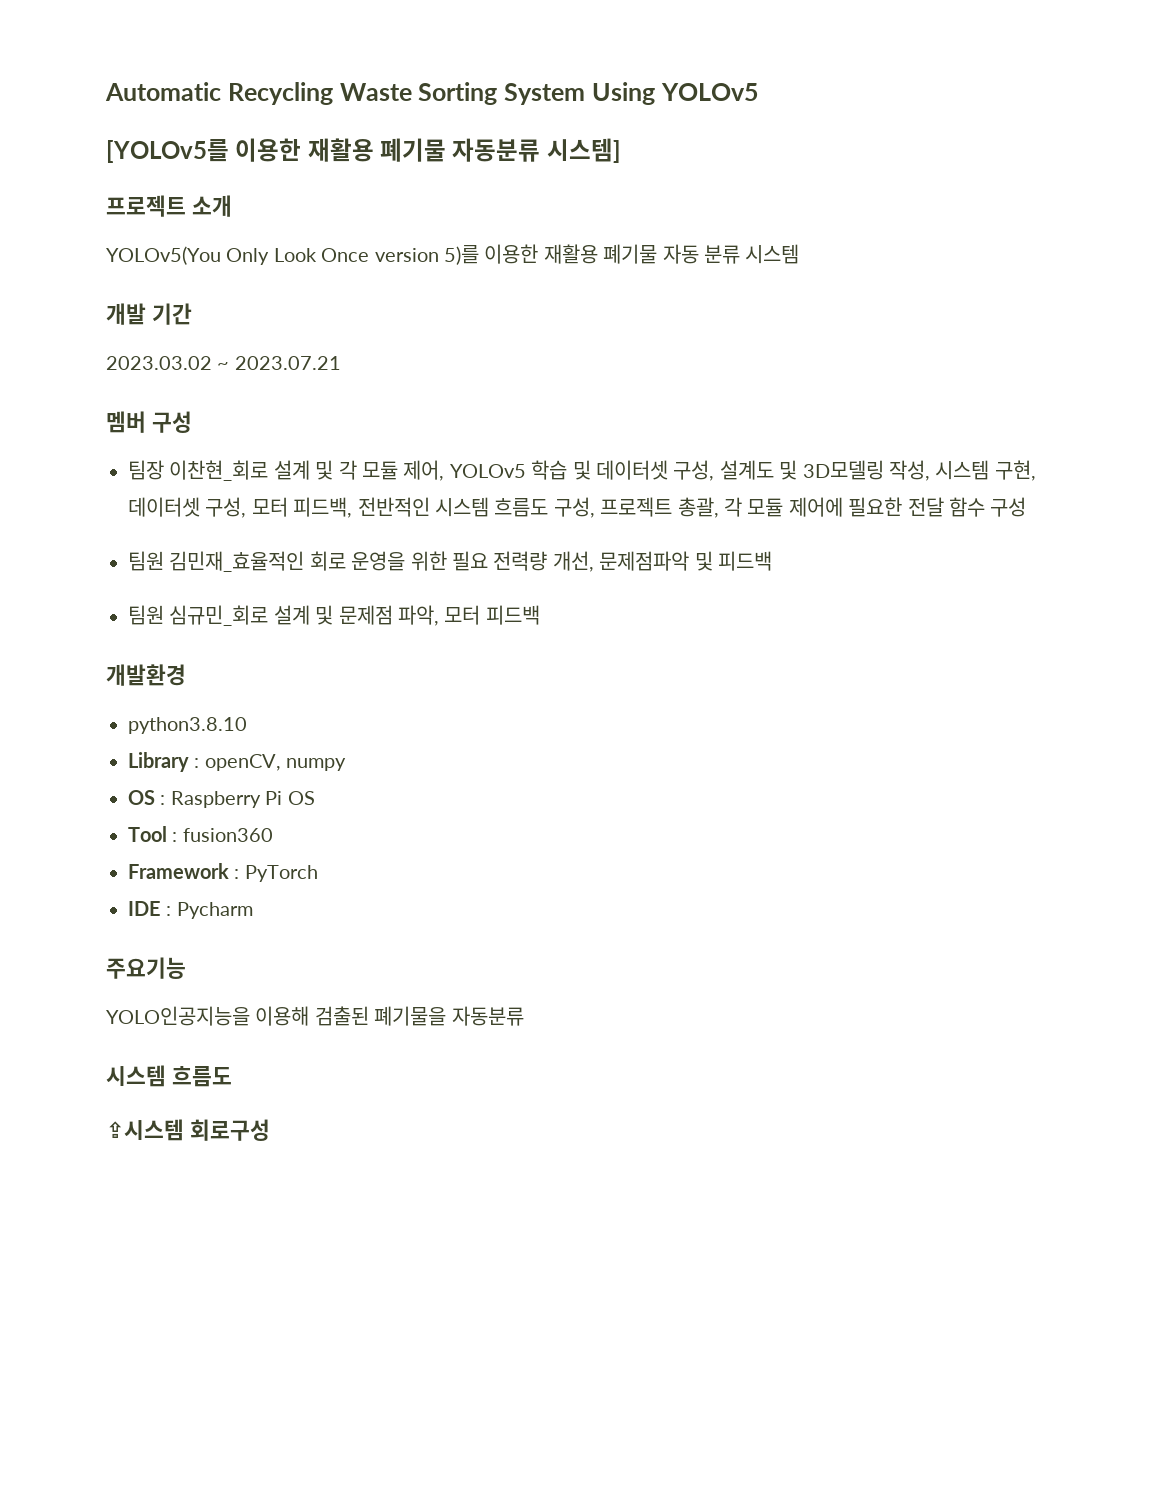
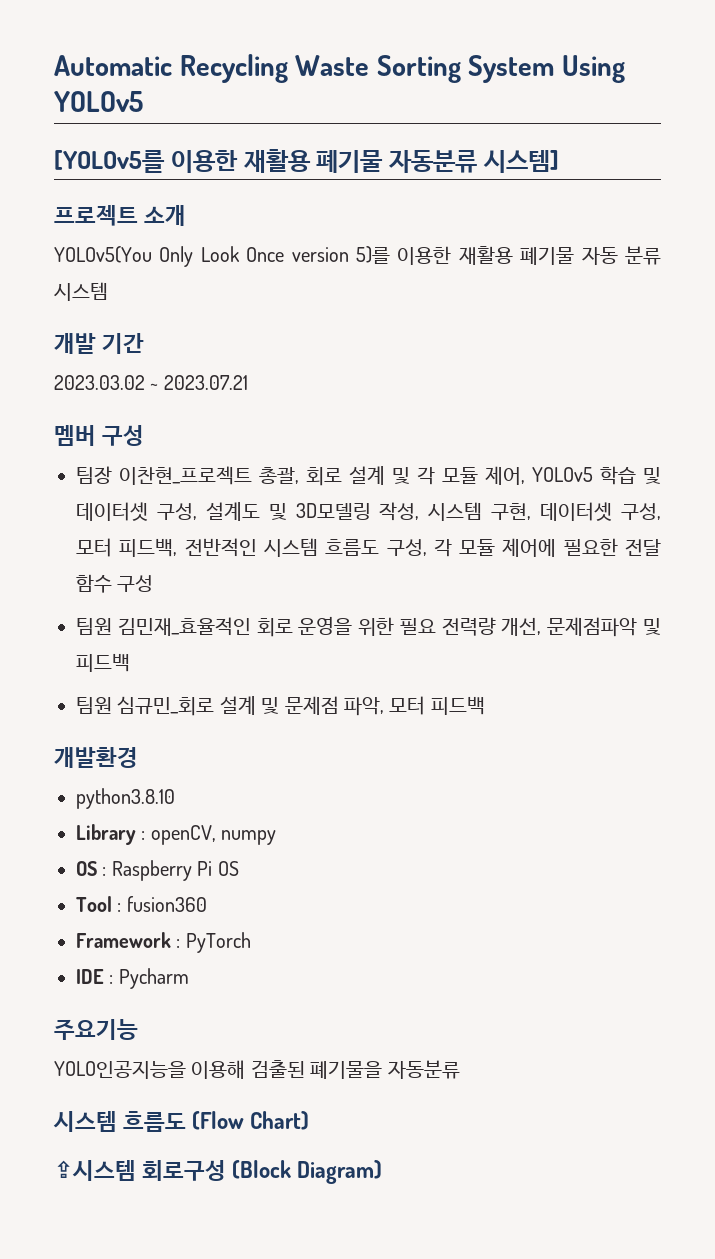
[169,460,269,481] 이찬현_회로 -> [119,466,342,486] 이찬현_프로젝트 총괄, 회로
[600,497,719,518] 프로젝트 총괄, -> (427, 547) none
(232, 1076) none -> [192,1111,310,1130] (Flow Chart)
(270, 1130) none -> [232,1160,383,1184] (Block Diagram)

